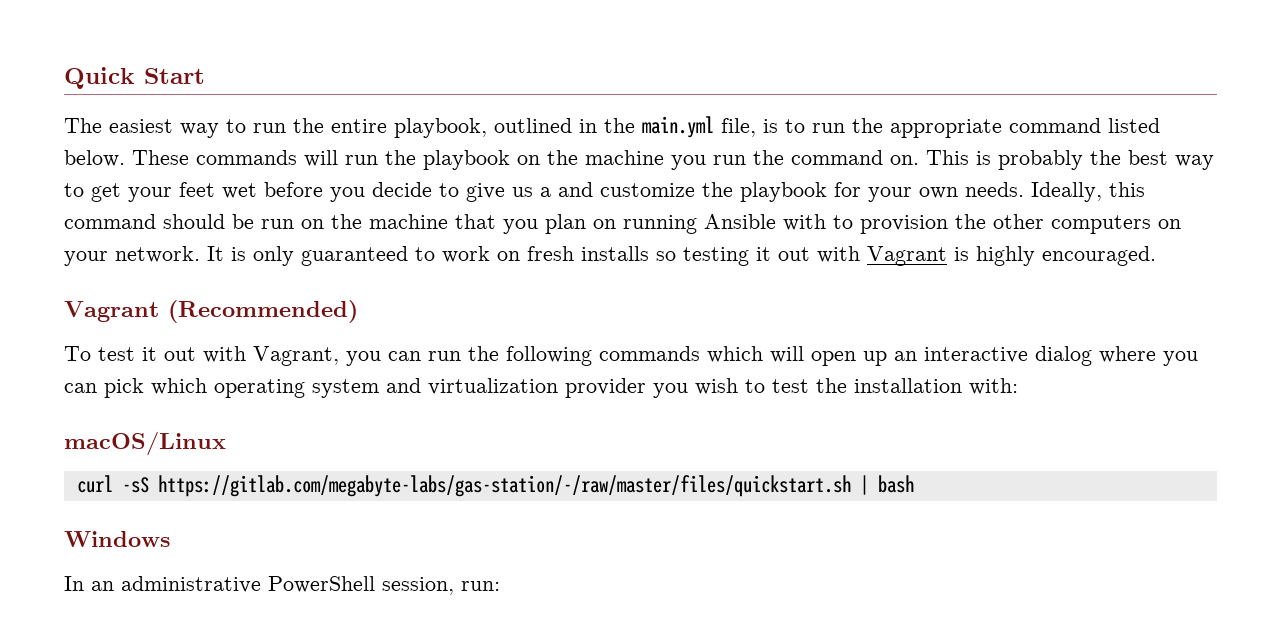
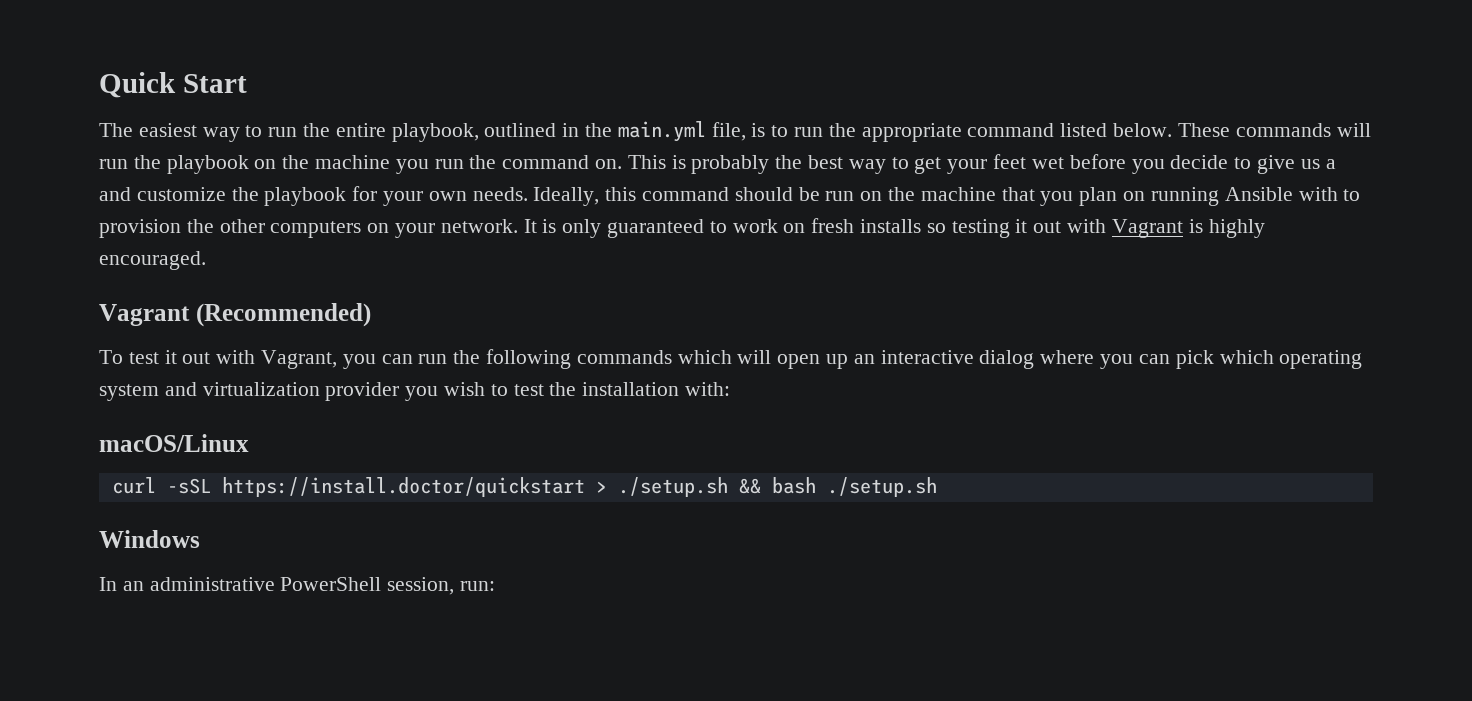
[121,475,869,497] -sS https://gitlab.com/megabyte-labs/gas-station/-/raw/master/files/quickstart.sh | -> [166,477,761,497] -sSL https://install.doctor/quickstart > ./setup.sh &&
(914, 484) none -> [826,477,937,497] ./setup.sh

